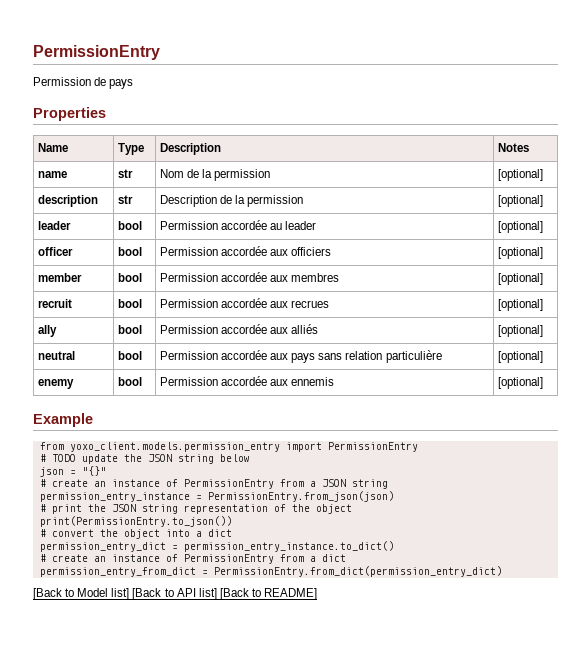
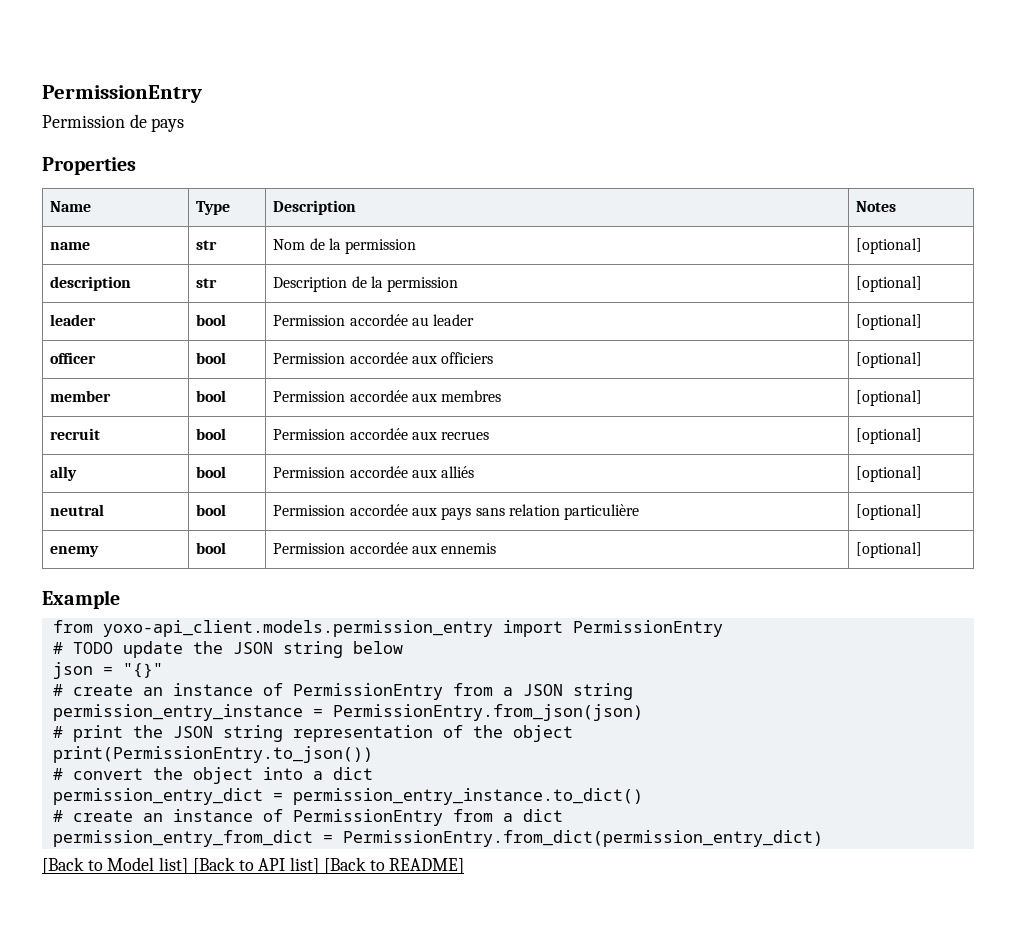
[69,442,280,452] yoxo_client.models.permission_entry -> [102,620,493,637] yoxo-api_client.models.permission_entry

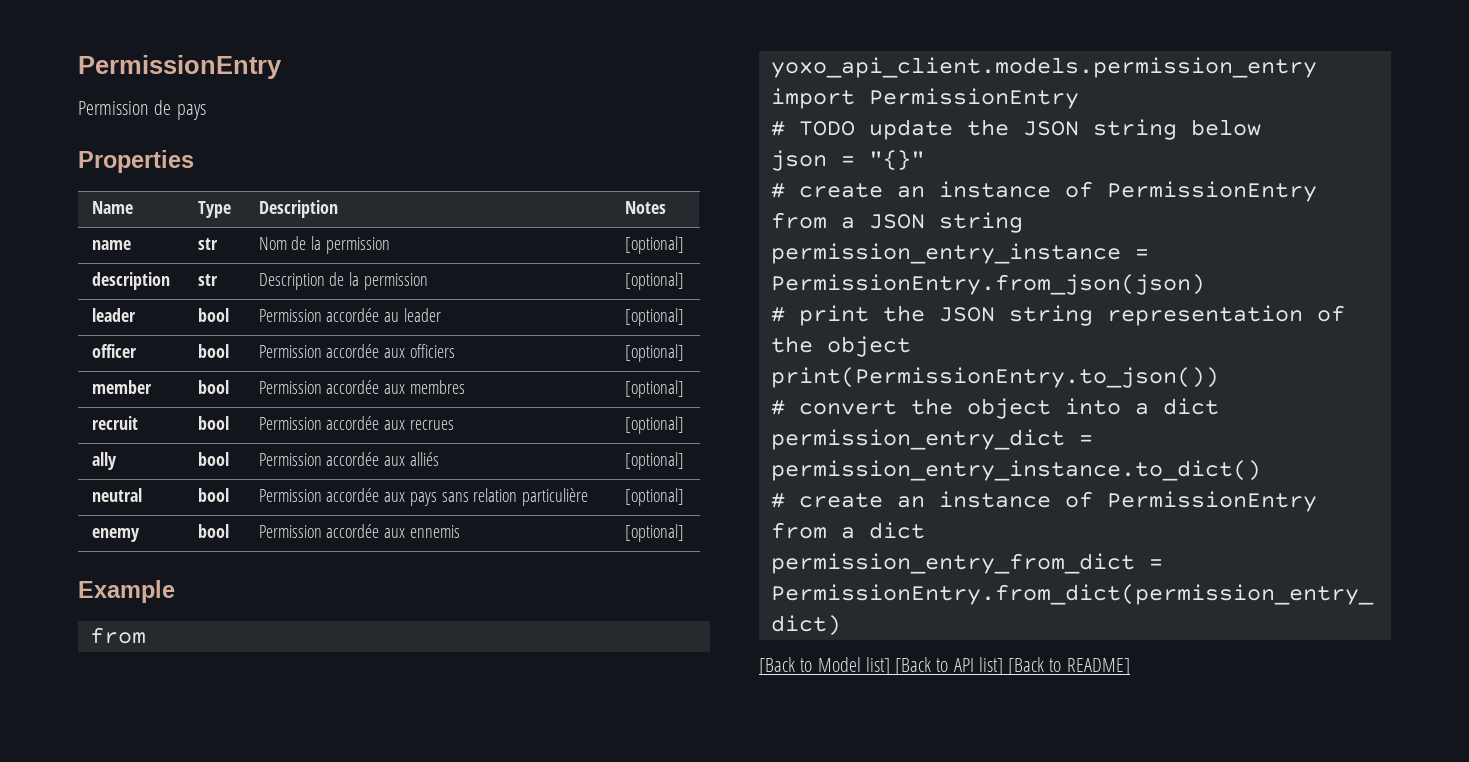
[102,620,493,637] yoxo-api_client.models.permission_entry -> [770,57,1317,78] yoxo_api_client.models.permission_entry

